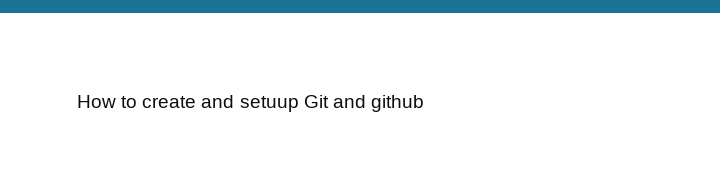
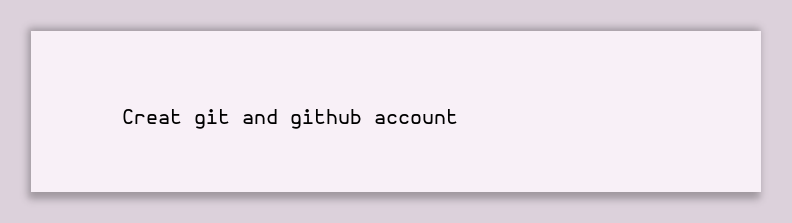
[77,95,329,112] How to create and setuup Git -> [122,109,230,129] Creat git
(424, 103) none -> [374,109,458,124] account

